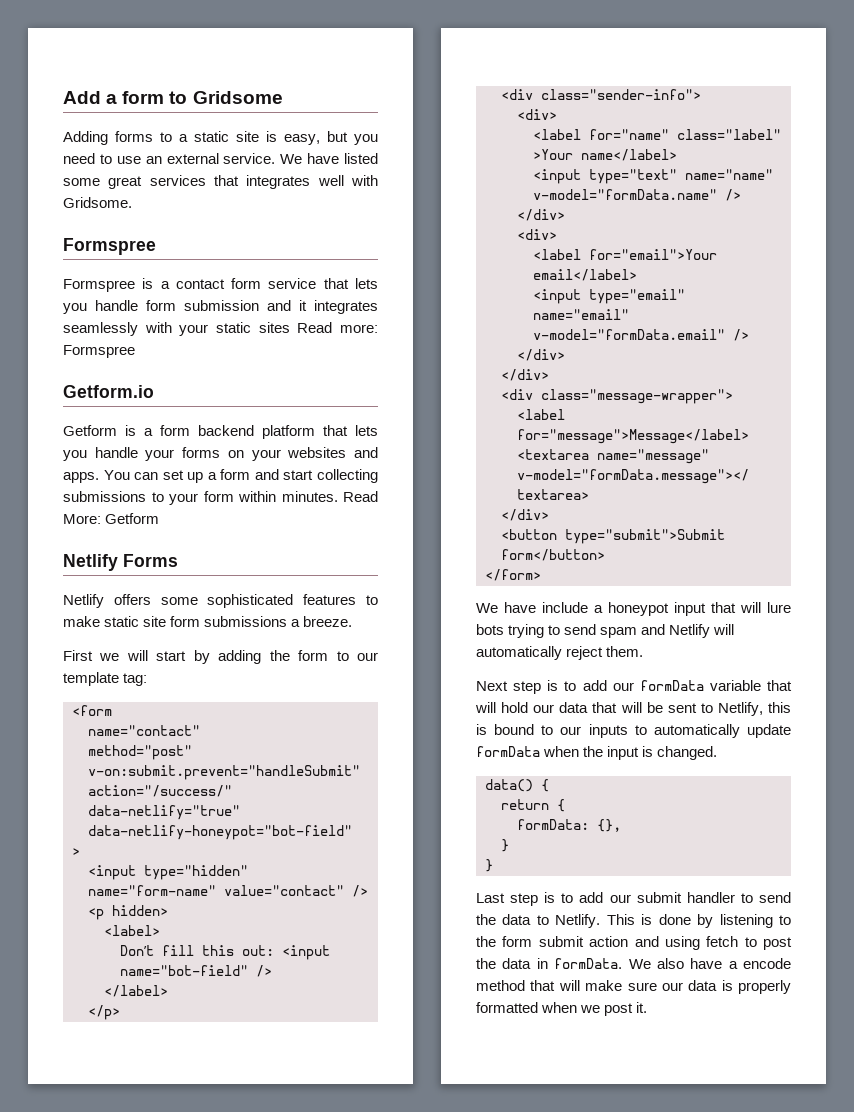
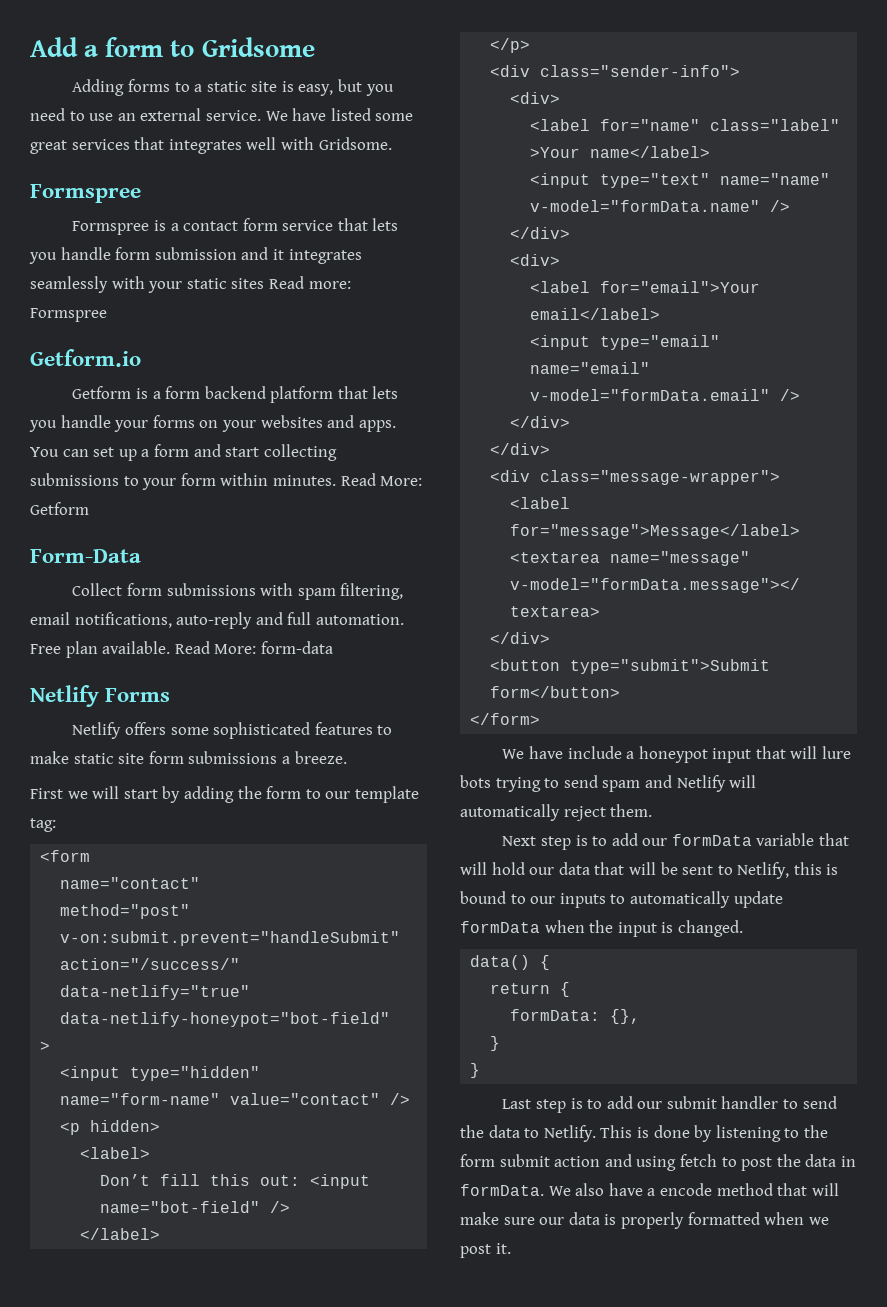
(160, 518) none -> [30,549,141,563] [72,583,404,600] [30,612,404,629] [30,641,333,658] // Form-Data // Collect form submissions with spam filtering, email notifications, auto-reply and full automation. Free plan available. Read More: form-data

